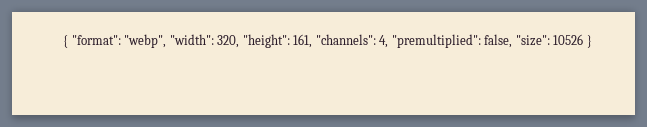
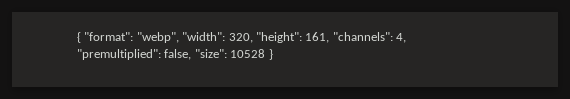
[553,34,584,45] 10526 -> [230,49,266,58] 10528

